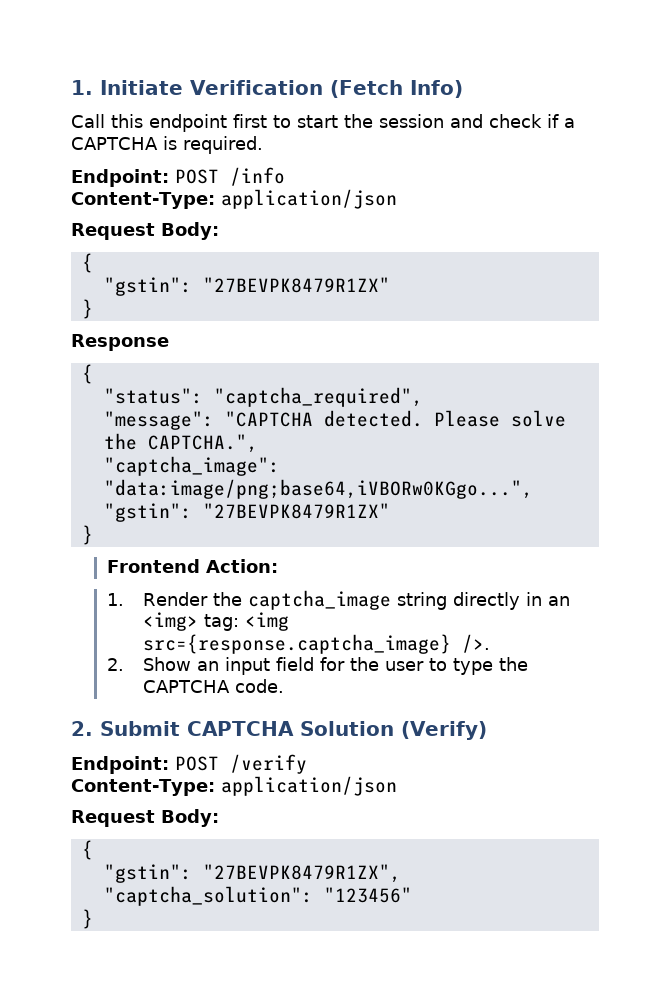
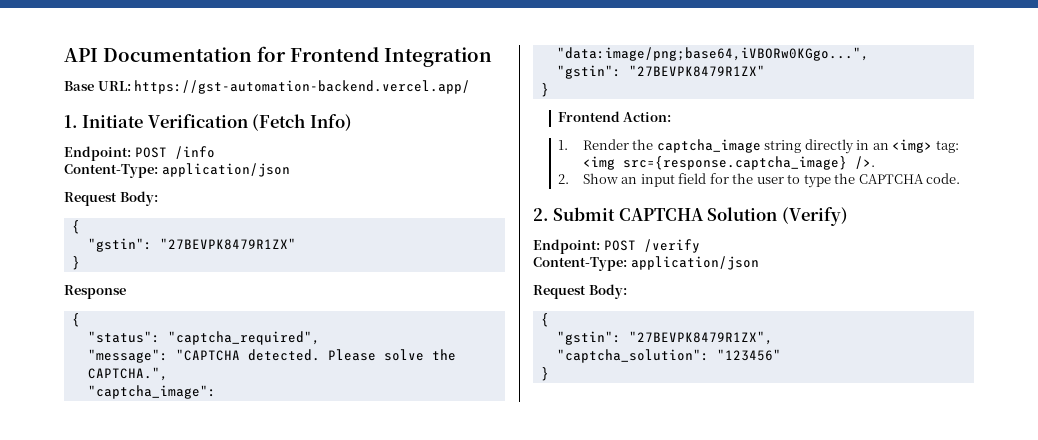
(71, 87) none -> [64,46,492,67] [64,80,471,94] API Documentation for Frontend Integration // Base URL: https://gst-automation-backend.vercel.app/ //
[71,114,575,132] [71,136,263,154] // Call this endpoint first to start the session and check if a CAPTCHA is required. -> (352, 122) none

